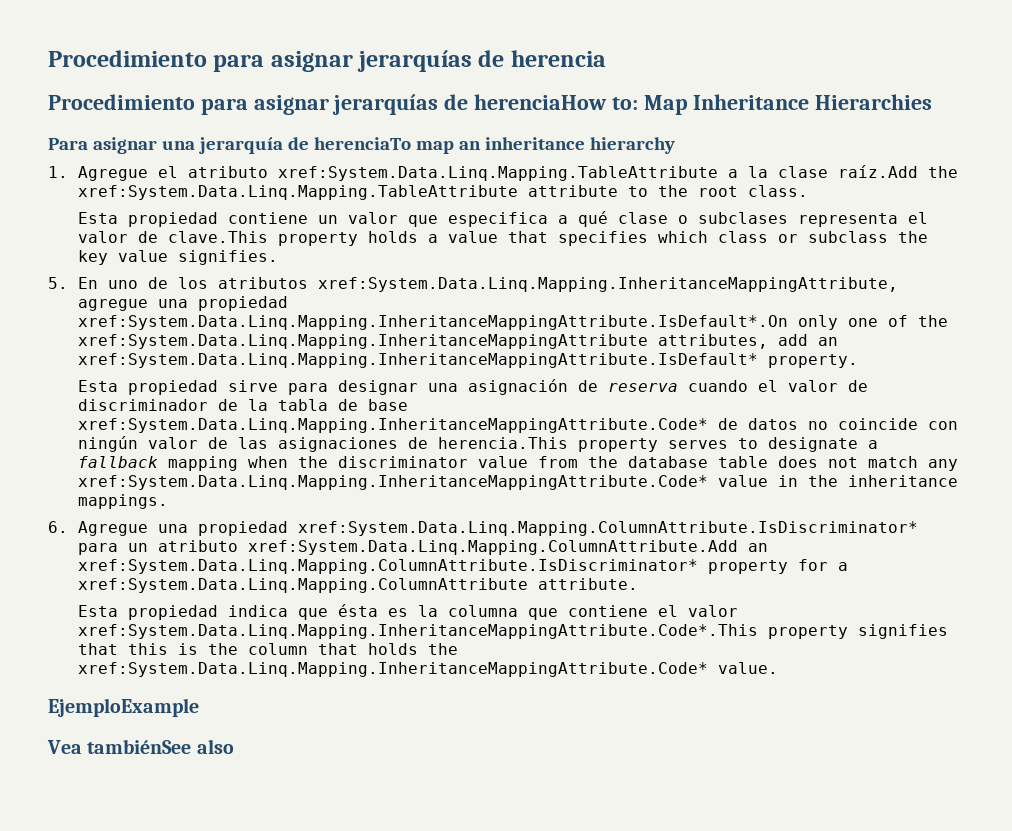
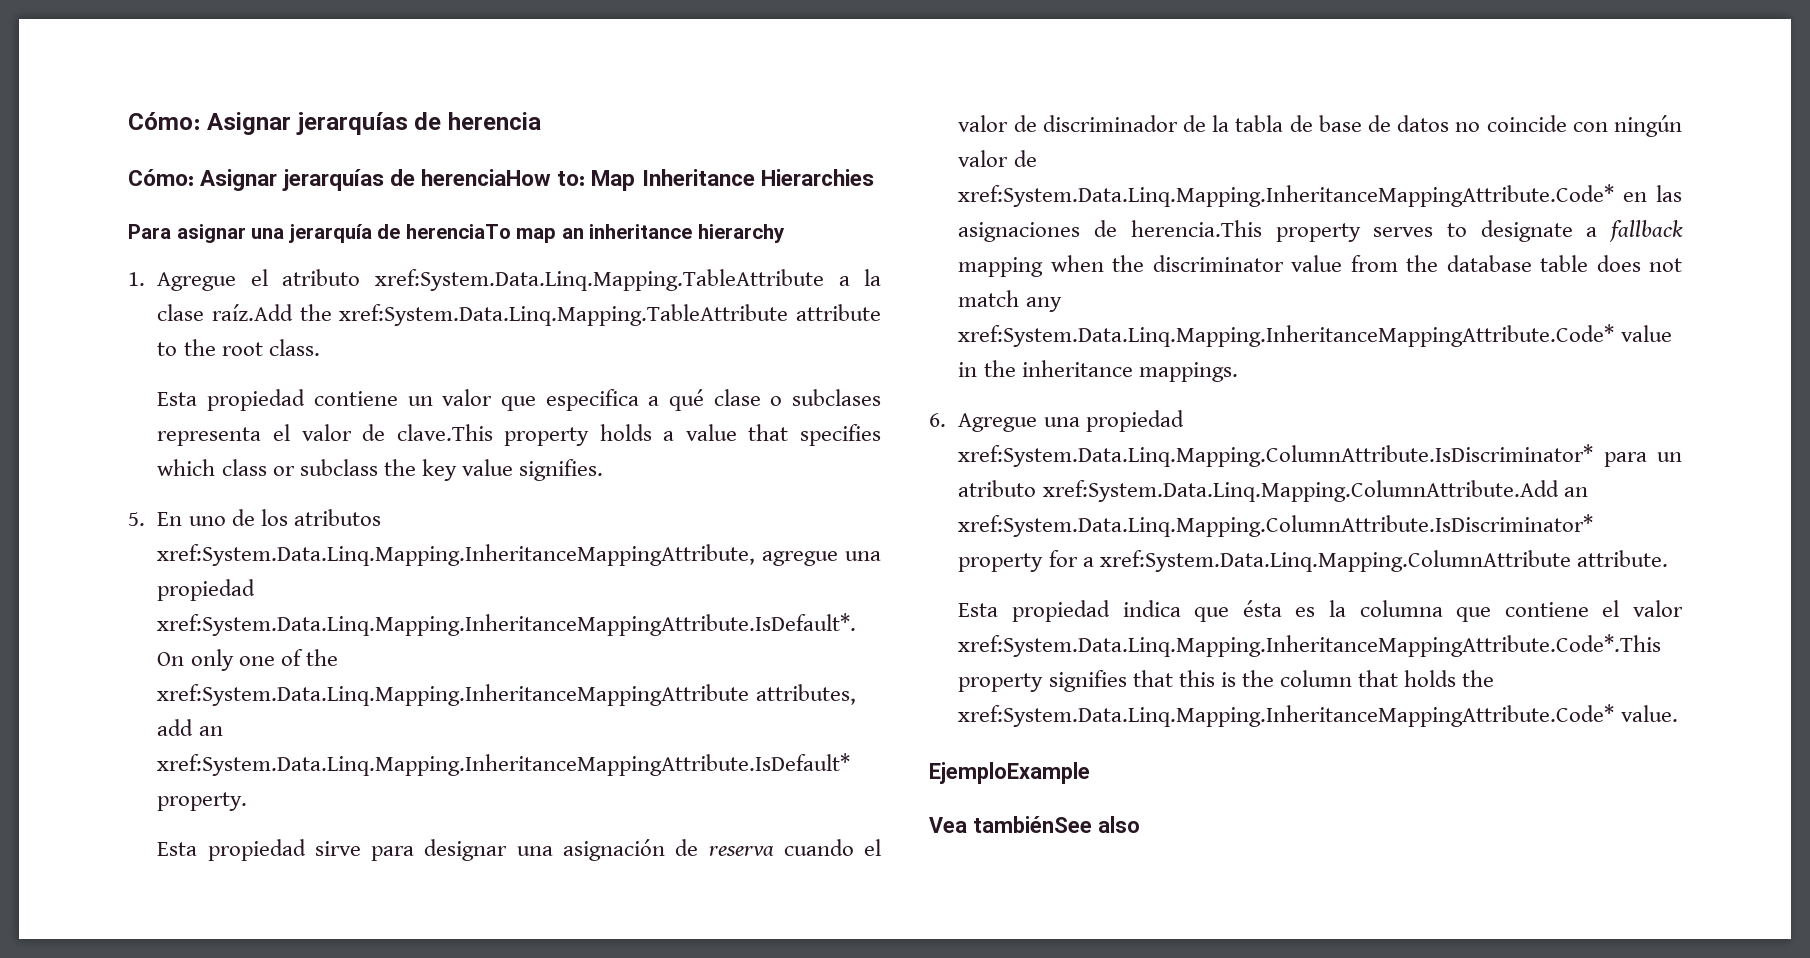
[48,50,353,72] Procedimiento para asignar -> [128,112,292,135] Cómo: Asignar
[48,94,329,115] Procedimiento para asignar -> [128,169,278,191] Cómo: Asignar
[77,418,708,433] xref:System.Data.Linq.Mapping.InheritanceMappingAttribute.Code* -> (1362, 123) none
(228, 443) none -> [958,184,1648,207] xref:System.Data.Linq.Mapping.InheritanceMappingAttribute.Code* en

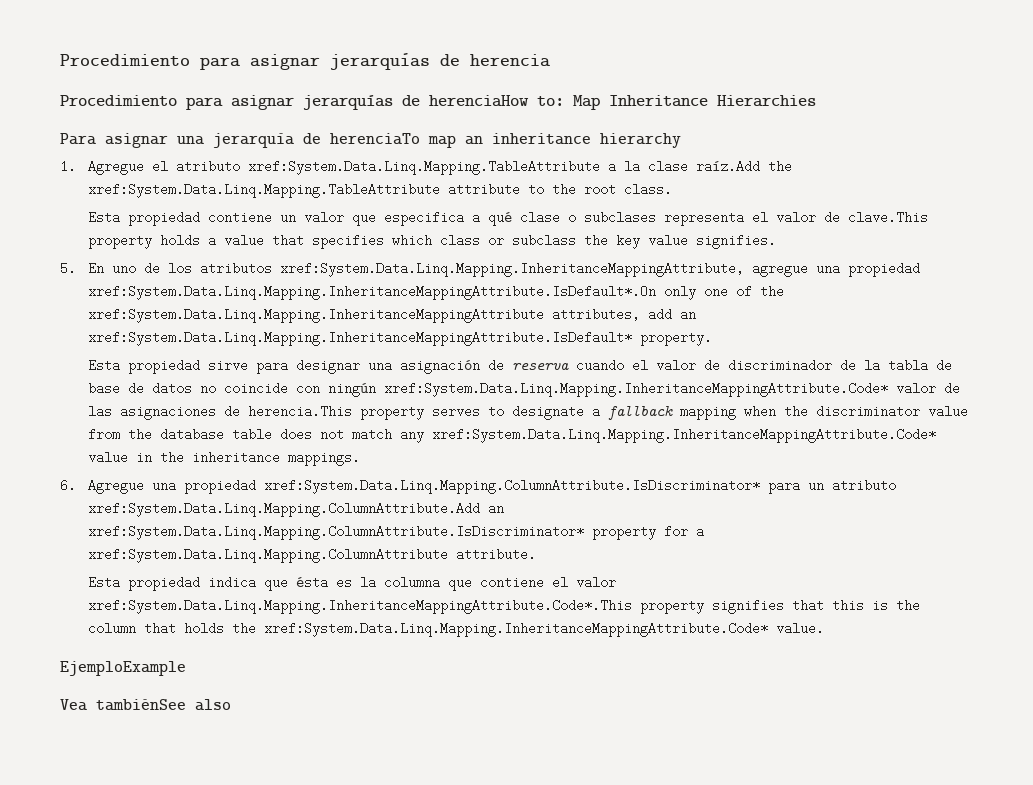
[128,112,292,135] Cómo: Asignar -> [60,54,320,70] Procedimiento para asignar
[128,169,278,191] Cómo: Asignar -> [60,95,294,110] Procedimiento para asignar
[958,150,1037,167] [958,184,1648,207] valor de xref:System.Data.Linq.Mapping.InheritanceMappingAttribute.Code* en -> [383,382,960,397] xref:System.Data.Linq.Mapping.InheritanceMappingAttribute.Code* valor de

